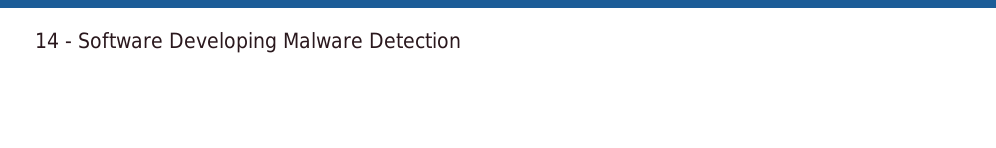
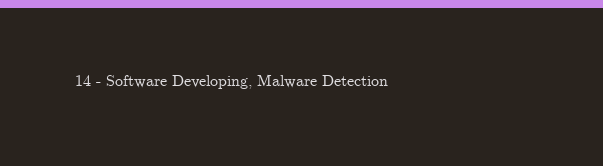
[169,32,277,53] Developing -> [172,75,252,89] Developing,

